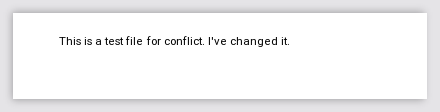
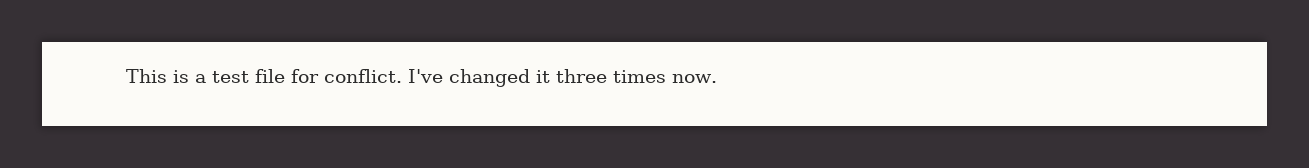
[280,37,290,45] it. -> [536,69,717,83] it three times now.

